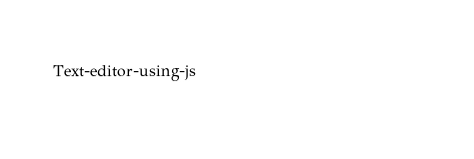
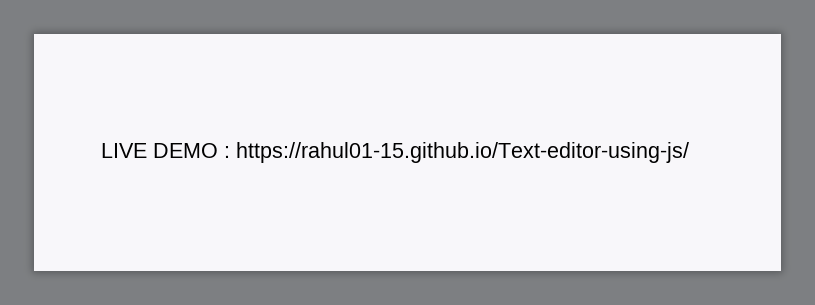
[52,65,197,82] Text-editor-using-js -> [101,142,689,163] LIVE DEMO : https://rahul01-15.github.io/Text-editor-using-js/

